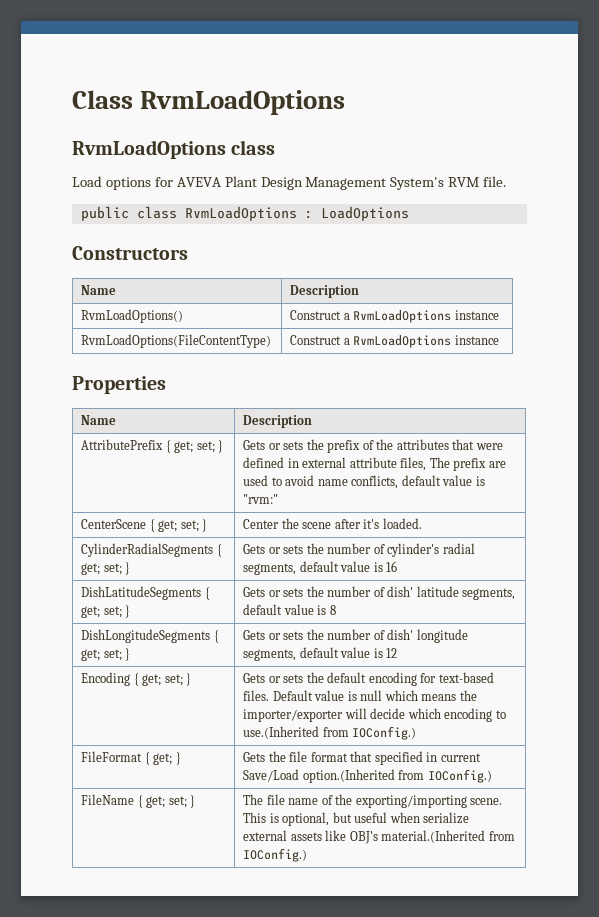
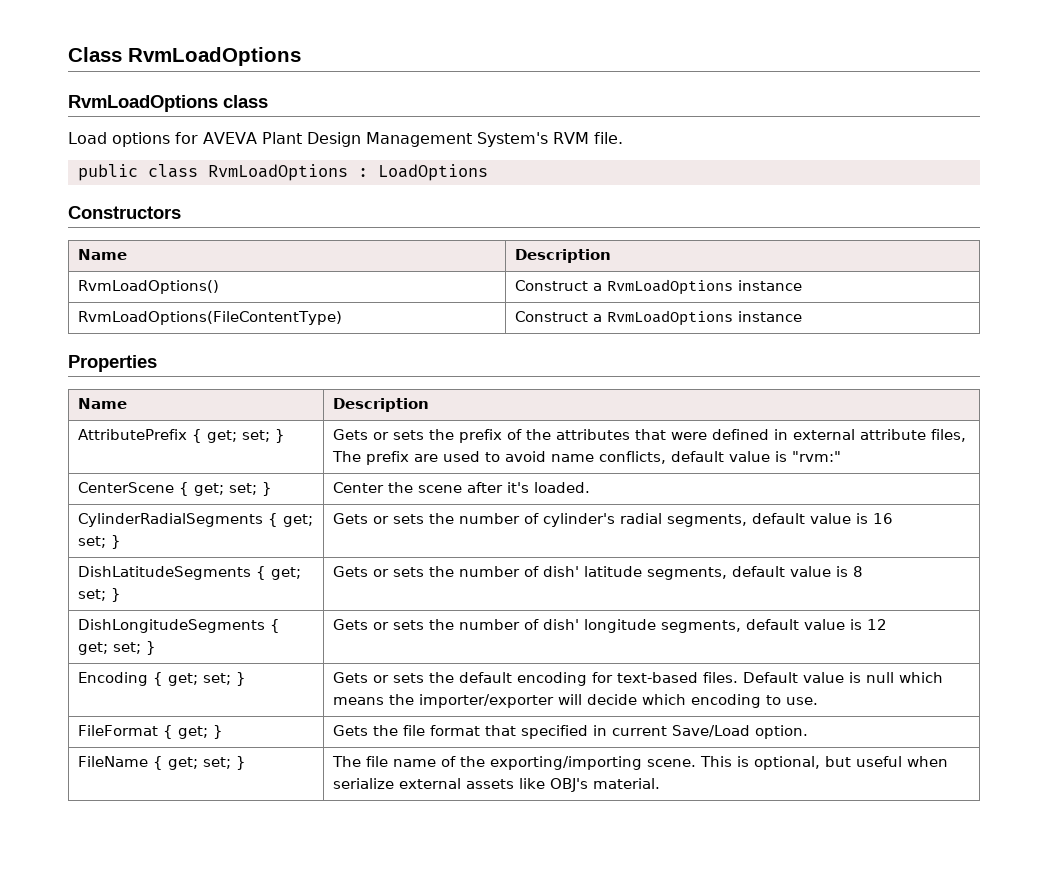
[243,726,417,740] use.(Inherited from IOConfig.) -> [786,697,819,705] use.
[302,769,492,783] option.(Inherited from IOConfig.) -> [755,725,809,739] option.
[381,830,515,843] [243,848,308,862] material.(Inherited from IOConfig.) -> [593,778,661,789] material.

